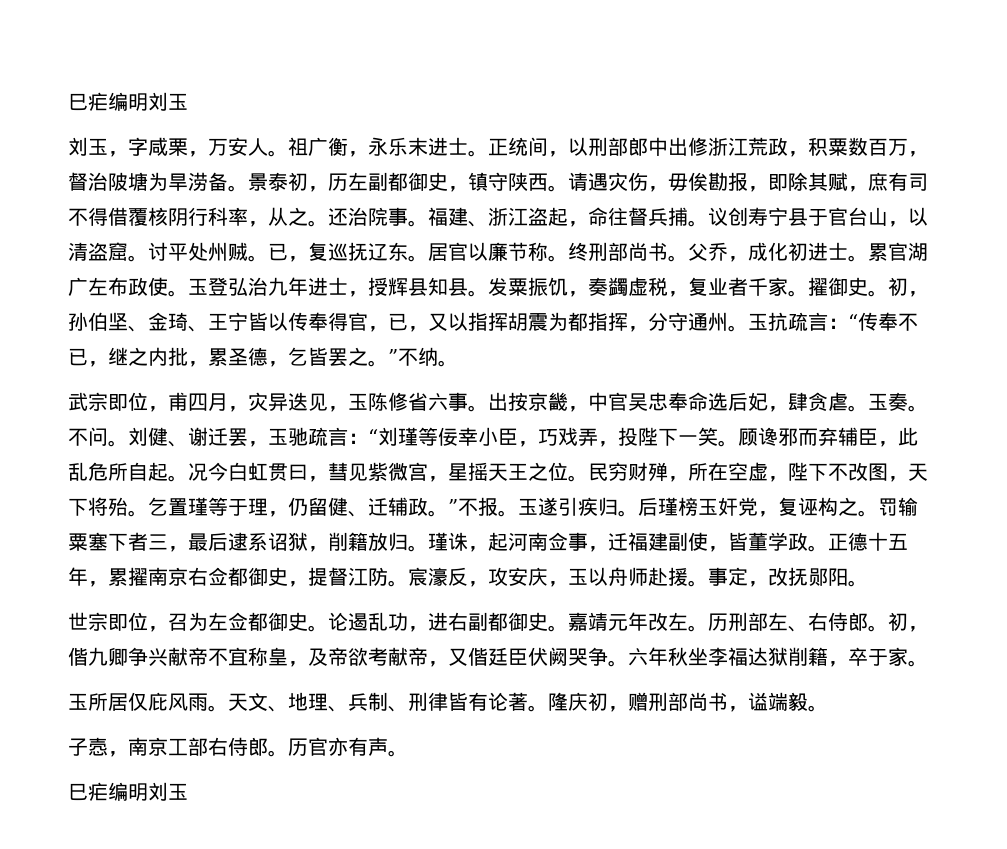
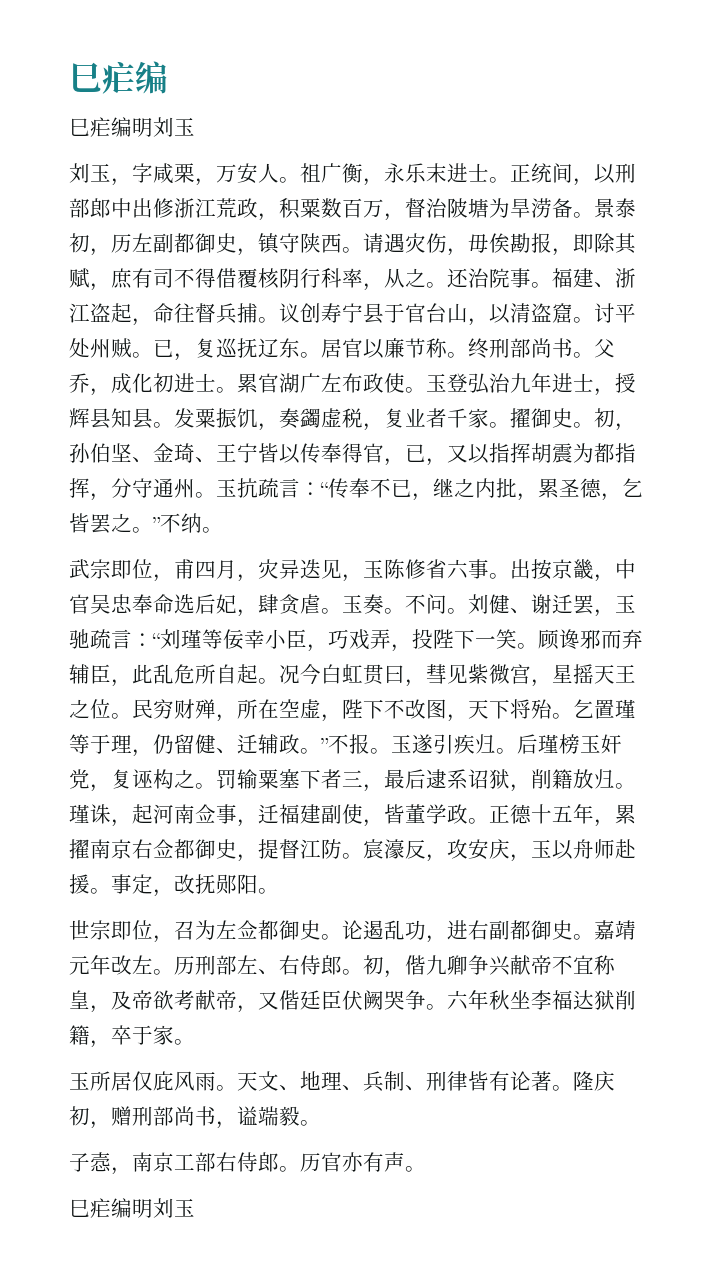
[68,92,128,111] 巳疟编 -> [69,61,168,94] [69,117,132,137] 巳疟编 // 巳疟编

